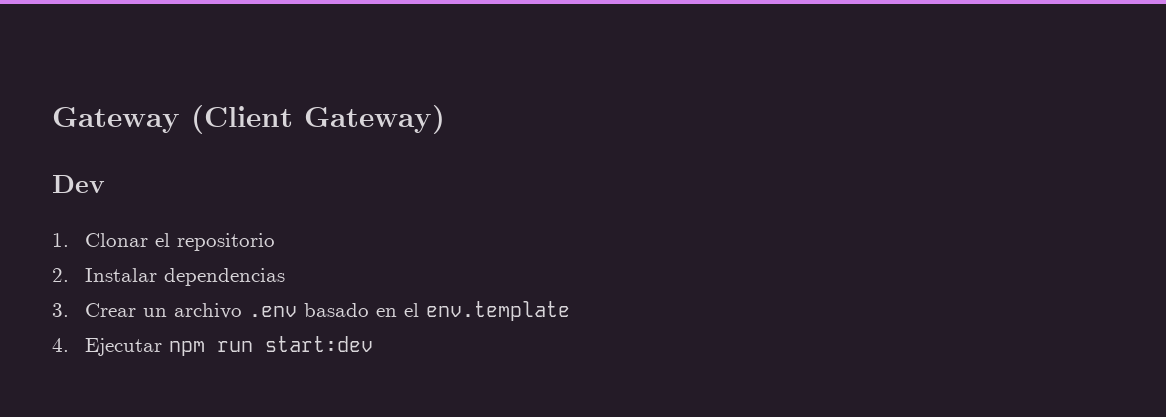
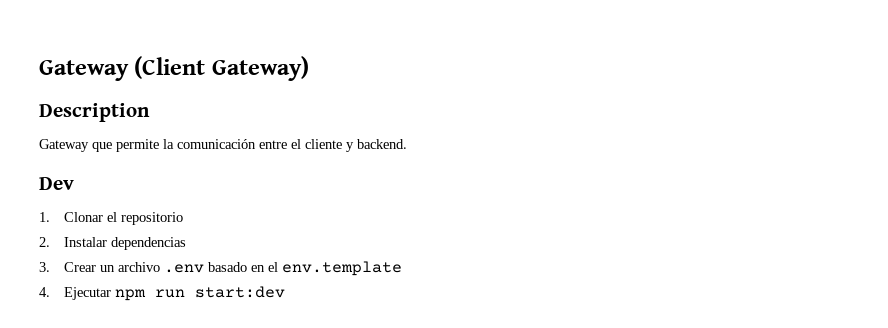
(445, 119) none -> [39,103,150,122] [39,139,407,152] // Description // Gateway que permite la comunicación entre el cliente y backend.

